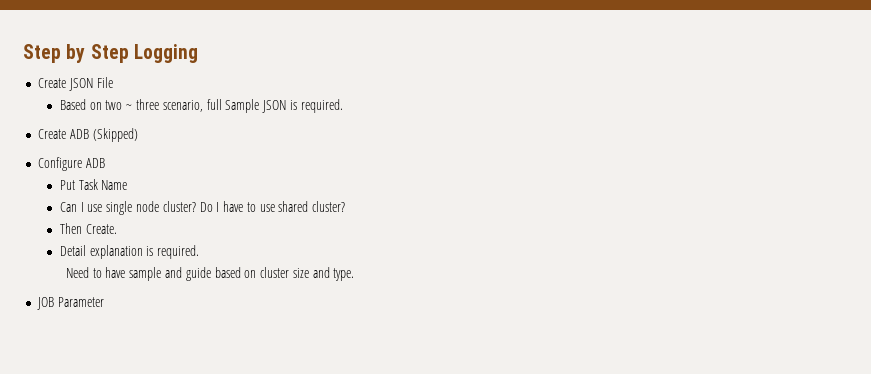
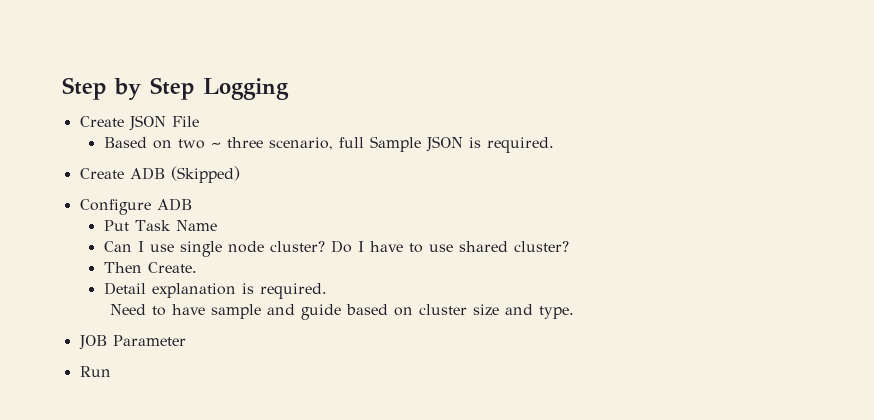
(105, 302) none -> [79,366,111,377] // Run

